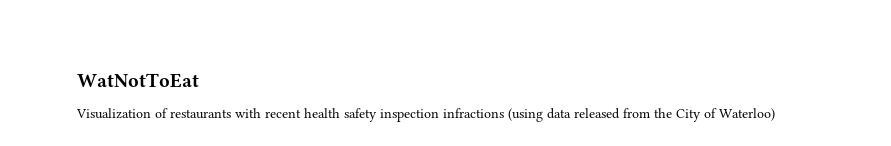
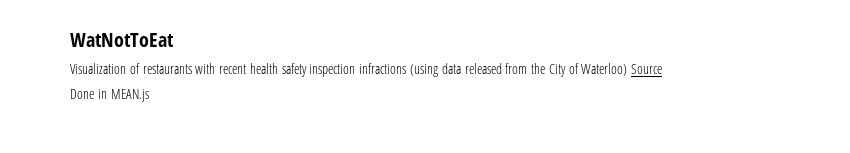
(775, 114) none -> [631,64,663,74] [70,89,149,102] Source // Done in MEAN.js

